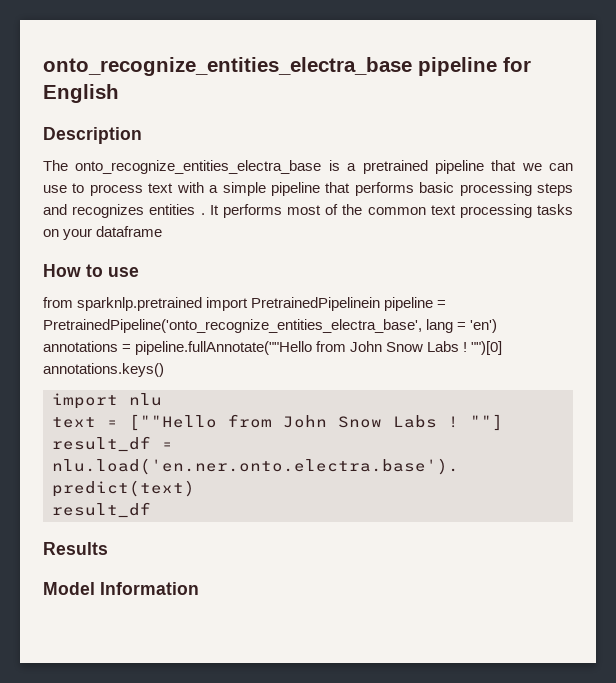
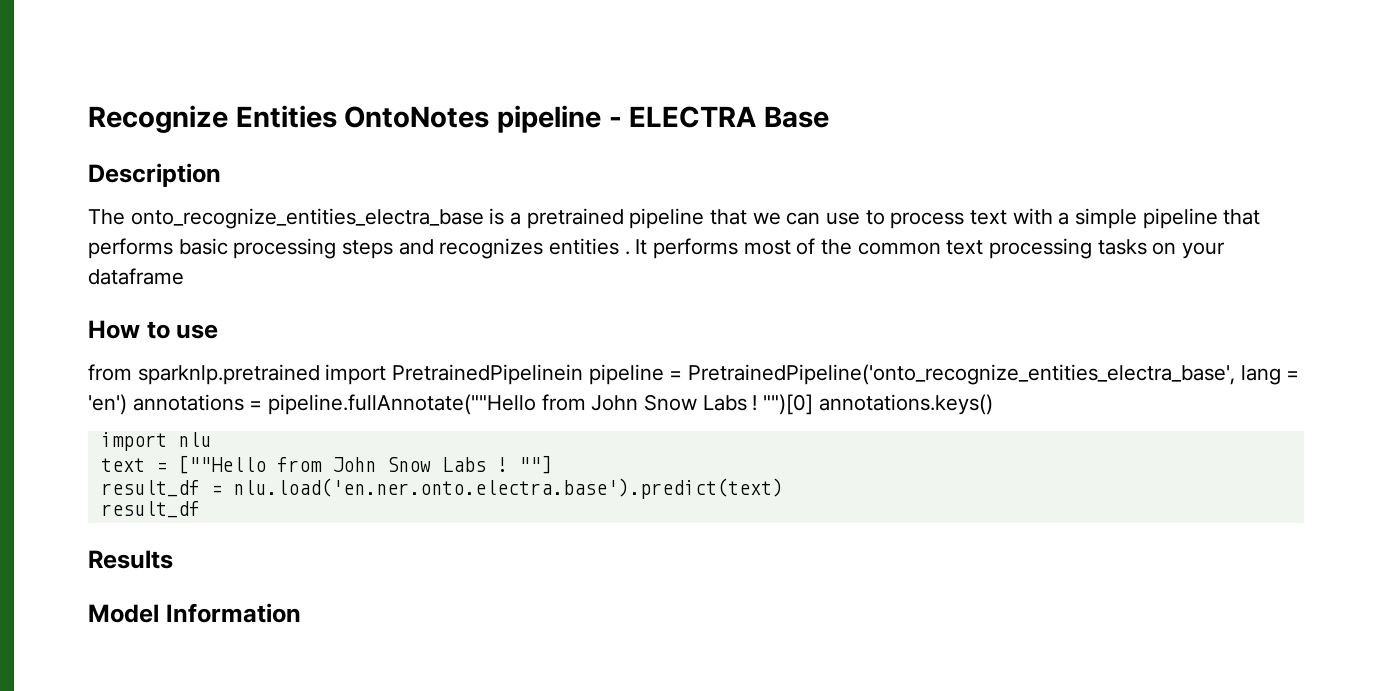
[43,57,531,76] [43,84,119,103] onto_recognize_entities_electra_base pipeline for English -> [88,105,830,133] Recognize Entities OntoNotes pipeline - ELECTRA Base

